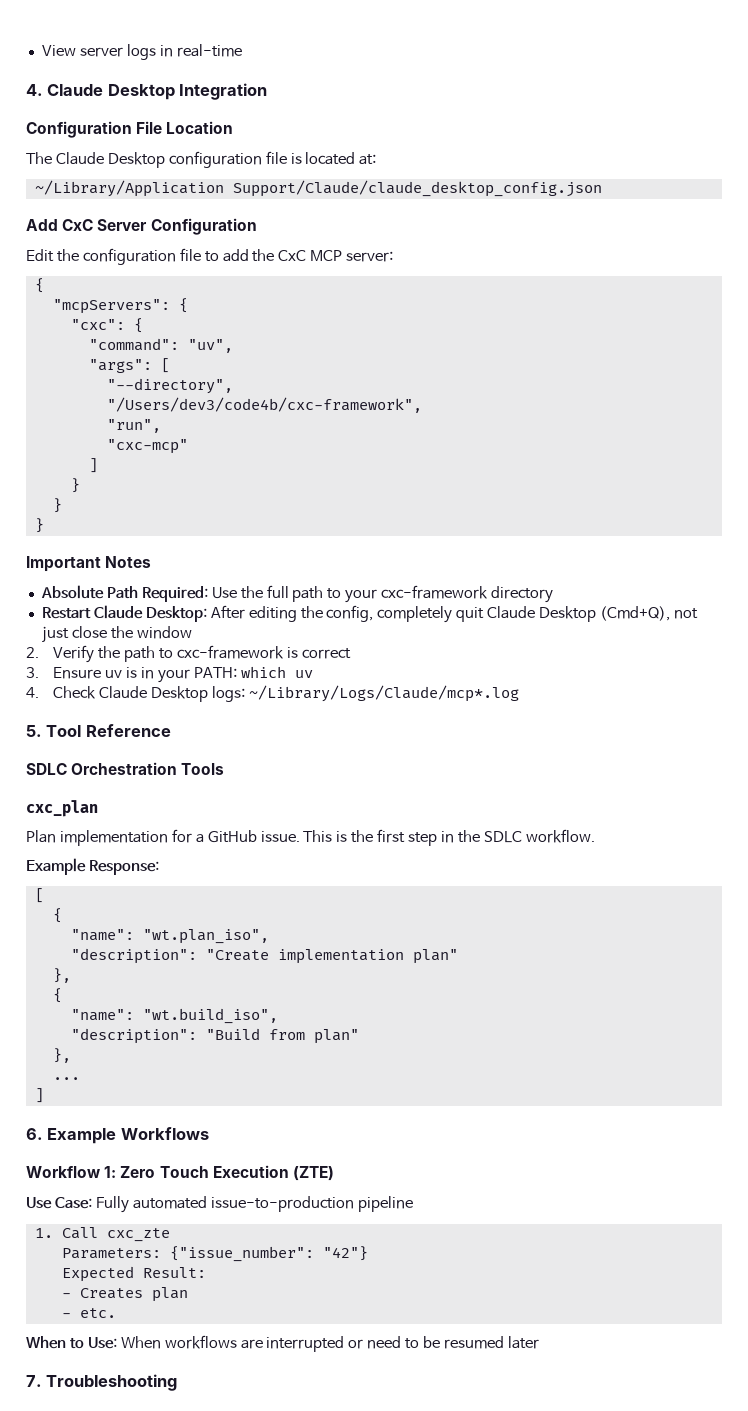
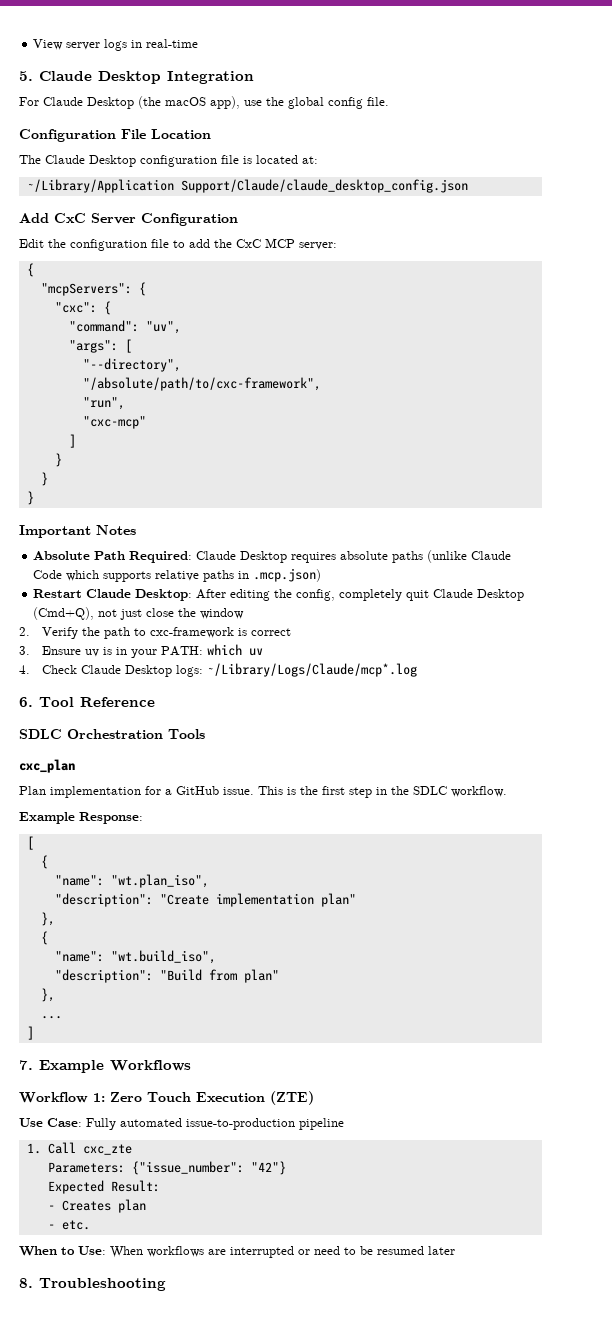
[26,84,43,96] 4. -> [19,71,33,81] 5.
(268, 91) none -> [19,96,389,109] // For Claude Desktop (the macOS app), use the global config file.
[106,397,422,413] "/Users/dev3/code4b/cxc-framework", -> [82,377,321,391] "/absolute/path/to/cxc-framework",
[211,585,554,603] Use the full path to your cxc-framework directory -> [196,550,512,563] [33,568,322,582] Claude Desktop requires absolute paths (unlike Claude Code which supports relative paths in .mcp.json)
[26,725,42,737] 5. -> [19,697,33,707] 6.
[26,1128,43,1140] 6. -> [19,1060,33,1070] 7.
[26,1375,42,1387] 7. -> [19,1278,33,1288] 8.

